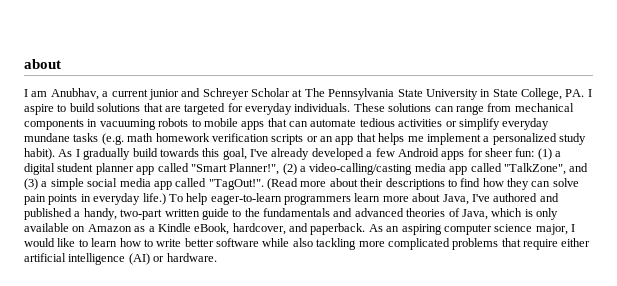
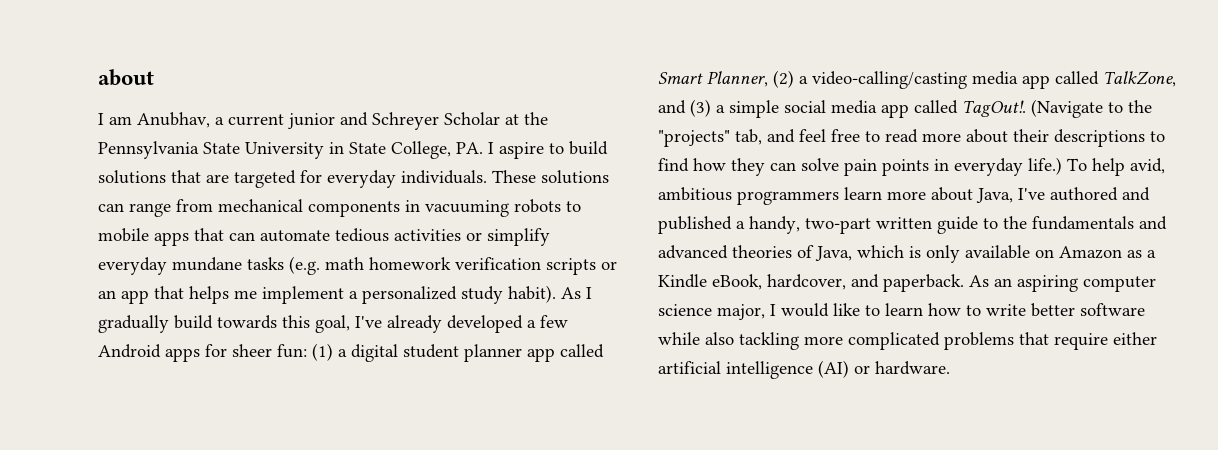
[304,88,325,97] The -> [524,112,548,125] the
[190,163,280,175] "Smart Planner!", -> [658,71,768,87] Smart Planner,
[503,163,566,175] "TalkZone", -> [1103,71,1176,87] TalkZone,
[208,178,298,190] "TagOut!". (Read -> [962,99,1152,118] [658,129,918,147] TagOut!. (Navigate to the "projects" tab, and feel free to read
[210,193,282,205] eager-to-learn -> [1130,158,1165,174] [658,187,732,201] avid, ambitious

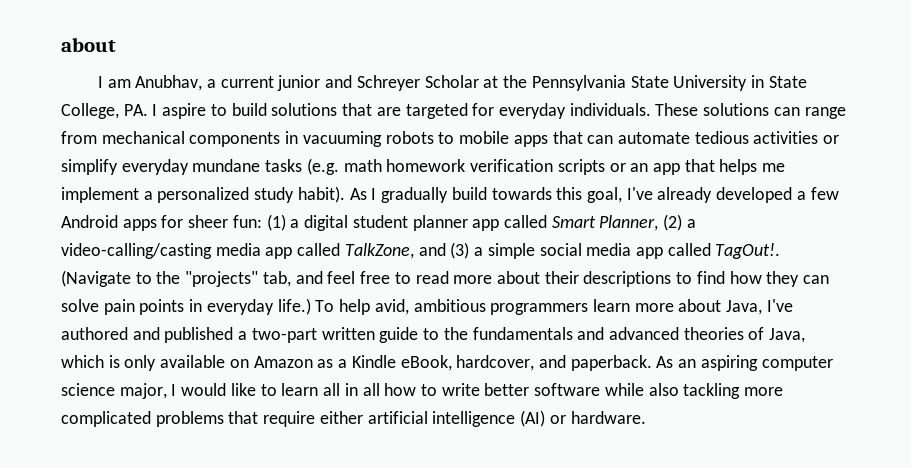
[749,216,800,234] handy, -> (248, 335) none
(923, 309) none -> [323,383,380,396] all in all

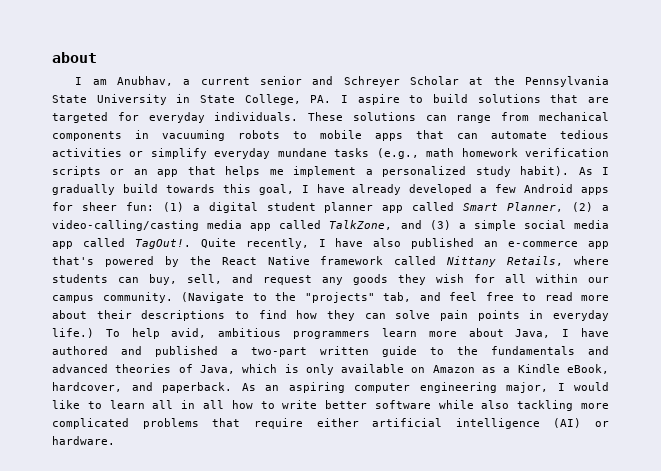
[277,75,321,91] junior -> [259,76,302,85] senior
[306,158,339,175] (e.g. -> [376,148,419,159] (e.g.,
[626,187,653,200] I've -> [301,184,345,193] I have
(781, 251) none -> [200,238,610,249] [52,256,609,267] [52,274,609,285] [52,292,173,303] Quite recently, I have also published an e-commerce app that's powered by the React Native framework called Nittany Retails, where students can buy, sell, and request any goods they wish for all within our campus community.
[766,299,793,312] I've -> [562,328,609,337] I have
[61,383,115,396] science -> [419,382,497,393] engineering

